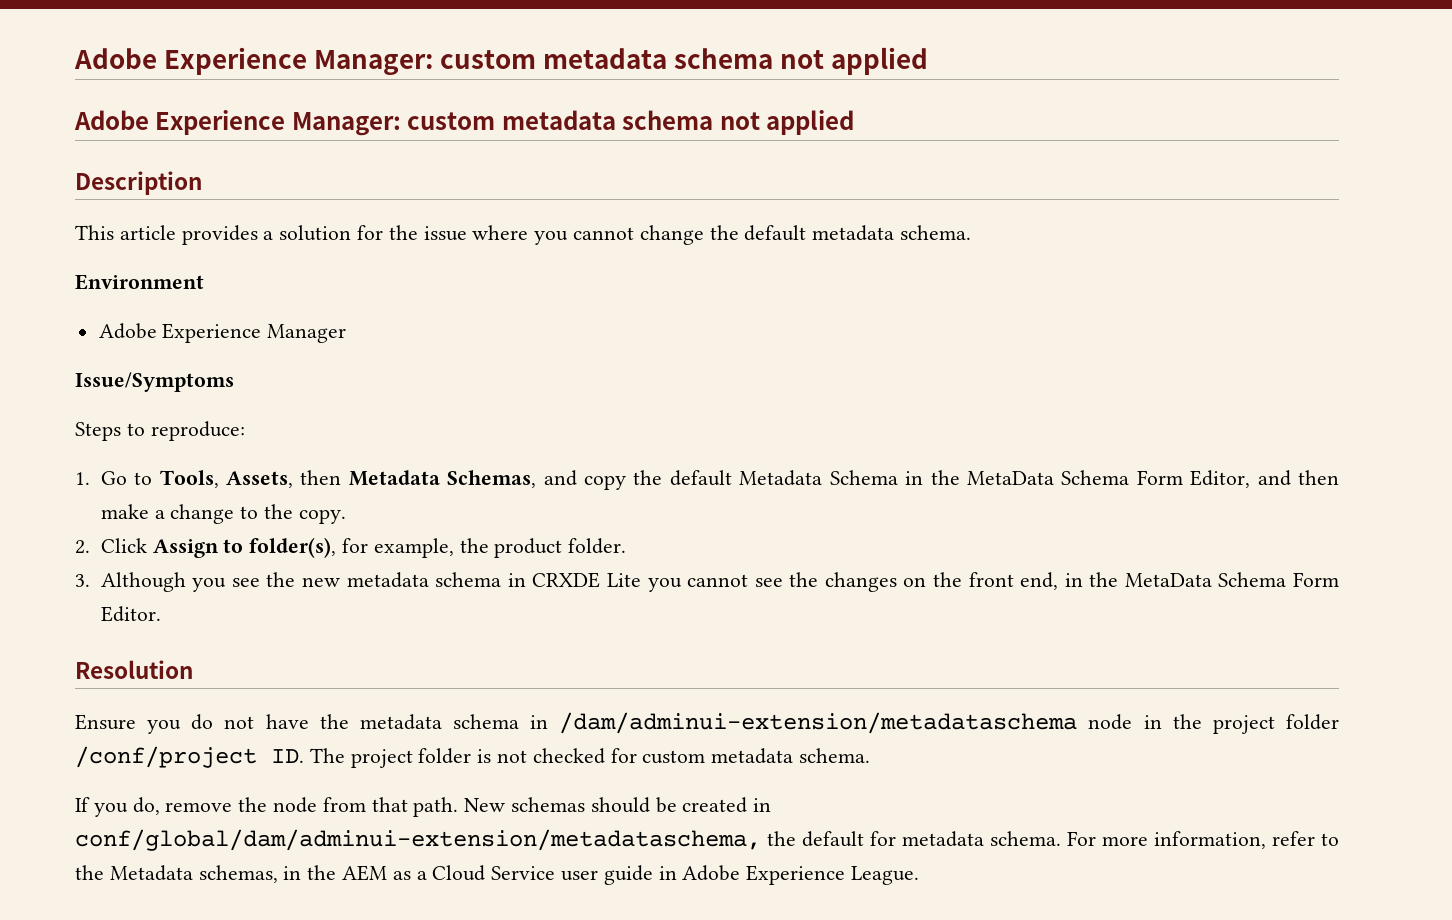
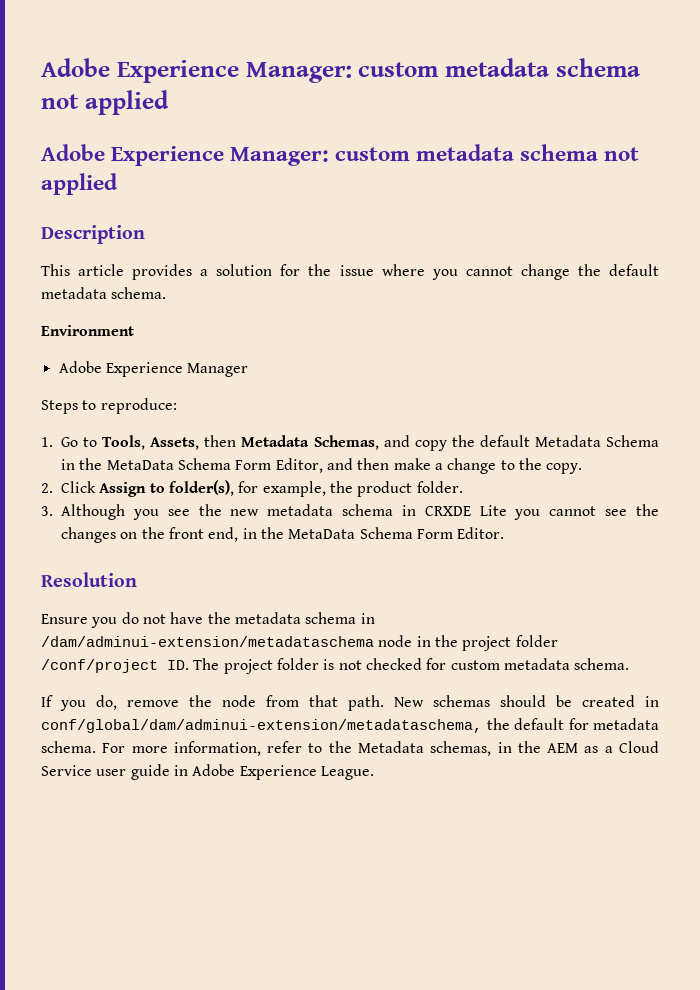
[75,372,234,392] // Issue/Symptoms -> (249, 370) none

